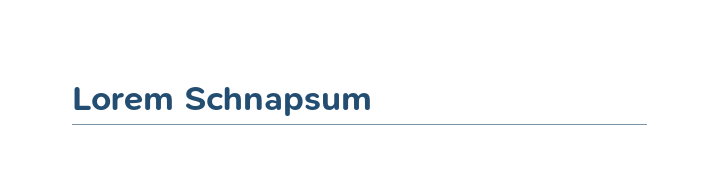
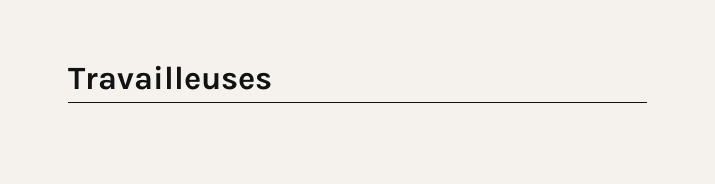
[72,87,372,116] Lorem Schnapsum -> [68,65,272,90] Travailleuses

